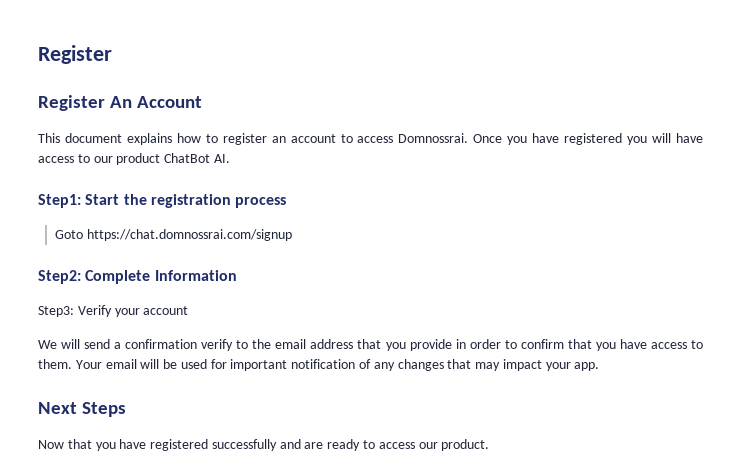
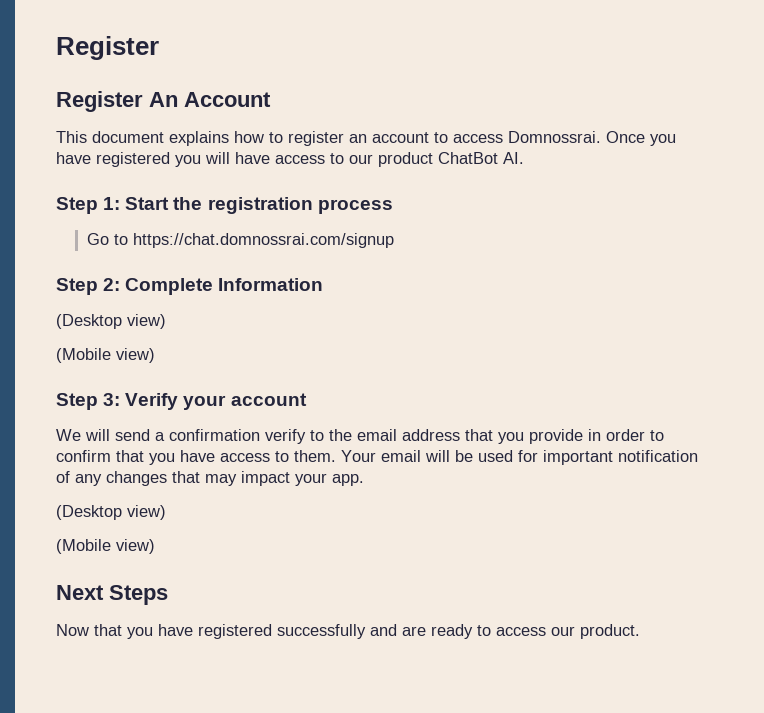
[38,194,81,208] Step1: -> [56,197,121,214] Step 1:
[55,230,84,239] Goto -> [86,233,128,245] Go to
[38,270,81,284] Step2: -> [56,278,121,295] Step 2:
[38,306,74,317] Step3: -> [56,314,166,329] [56,348,155,363] [56,393,121,410] (Desktop view) // (Mobile view) // Step 3:
(600, 366) none -> [56,505,166,520] [56,539,155,554] // (Desktop view) // (Mobile view)

